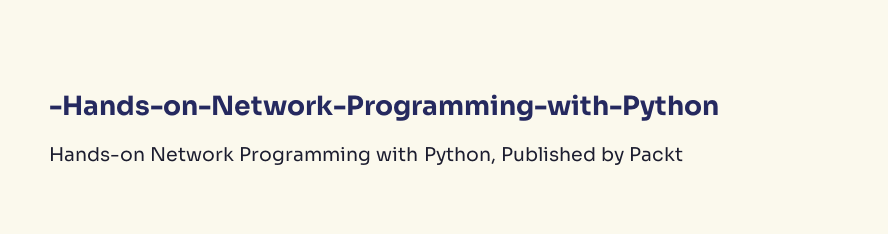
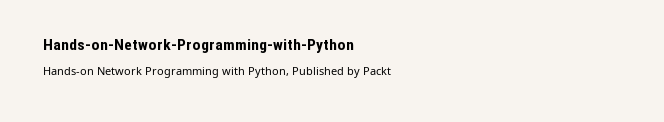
[49,94,719,121] -Hands-on-Network-Programming-with-Python -> [43,39,354,53] Hands-on-Network-Programming-with-Python

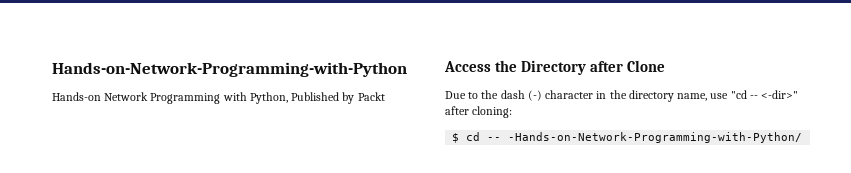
(391, 71) none -> [444,60,666,75] [445,90,799,102] [445,106,513,118] [452,132,803,143] // Access the Directory after Clone // Due to the dash (-) character in the directory name, use "cd -- <-dir>" after cloning: // $ cd -- -Hands-on-Network-Programming-with-Python/

